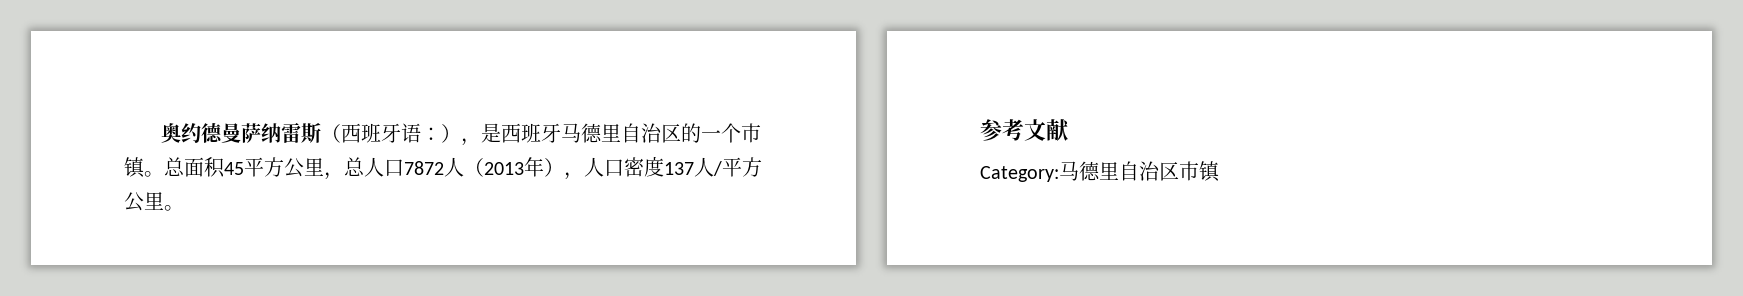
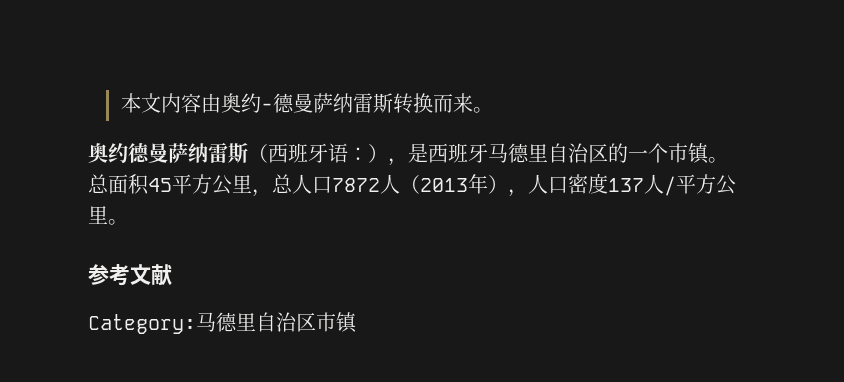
(160, 133) none -> [120,93,493,114] 本文内容由奥约-德曼萨纳雷斯转换而来。 //

